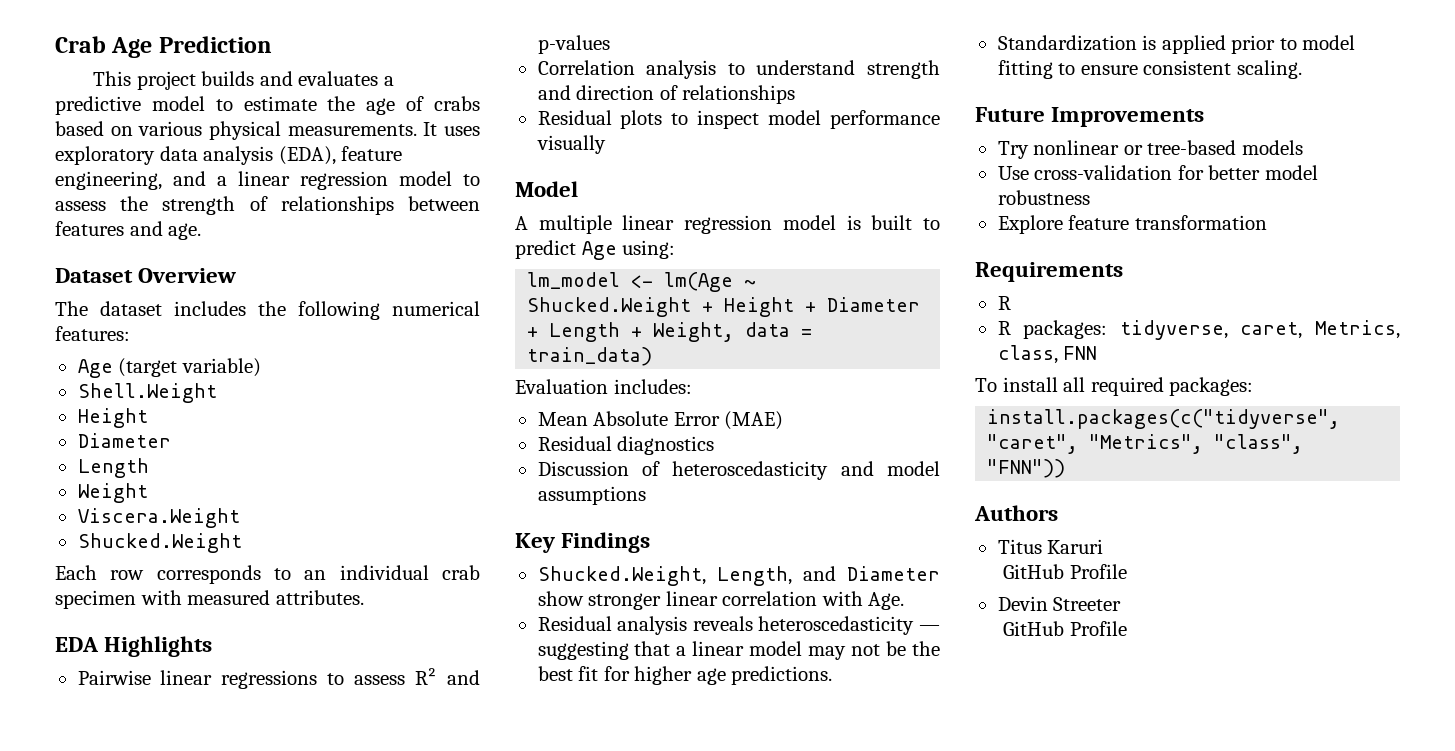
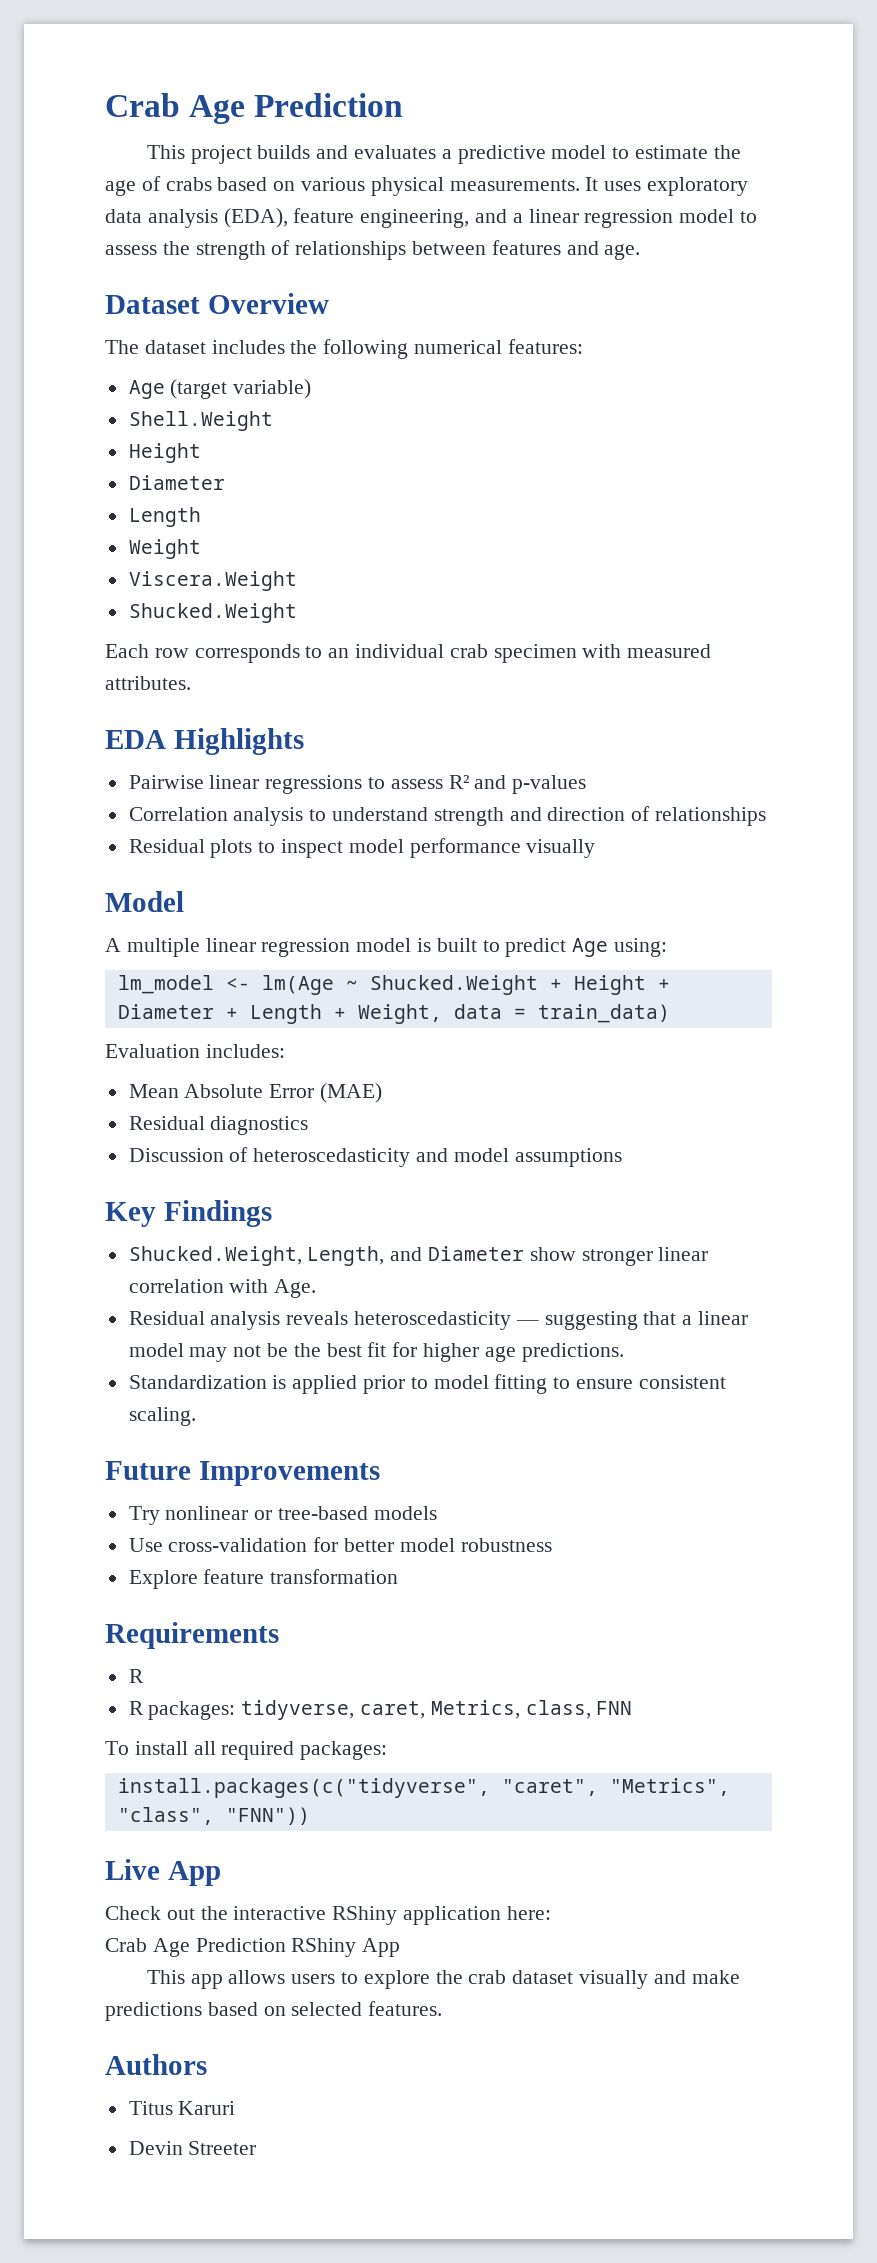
(1066, 468) none -> [105,1859,221,1886] [105,1906,551,1925] [105,1938,401,1957] [146,1970,740,1989] [105,2001,443,2021] // Live App // Check out the interactive RShiny application here: // Crab Age Prediction RShiny App // This app allows users to explore the crab dataset visually and make predictions based on selected features.
[1003,564,1127,579] // GitHub Profile -> (236, 2108) none
[1003,621,1127,636] // GitHub Profile -> (257, 2148) none

